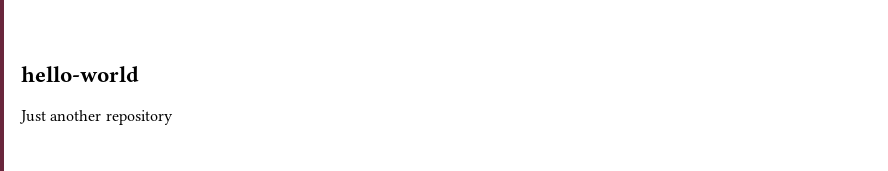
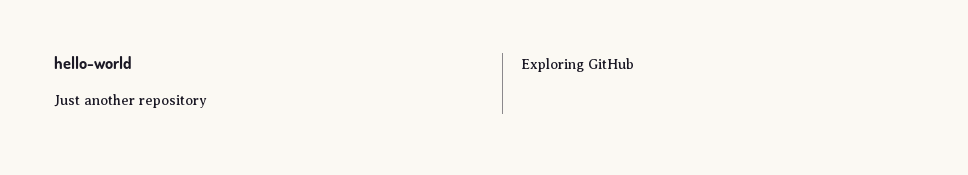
(173, 117) none -> [521,58,634,72] // Exploring GitHub

